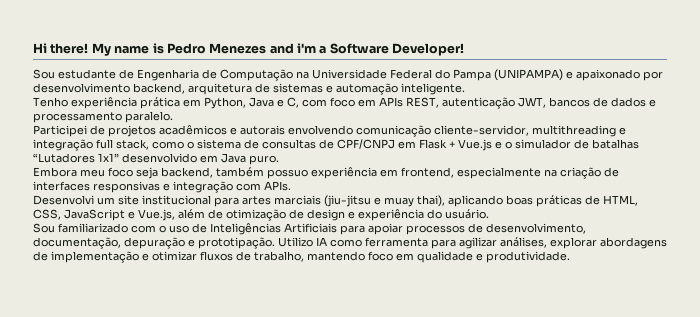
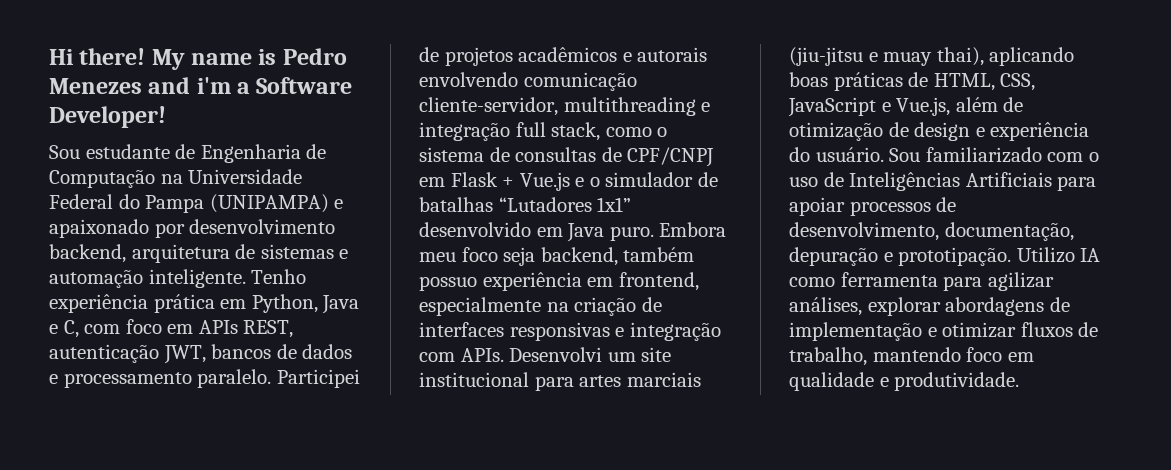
(465, 89) // -> (246, 278) none
(173, 117) // -> (272, 378) none
(279, 160) // -> (654, 233) none
(291, 186) // -> (504, 355) none
(489, 214) // -> (884, 154) none

